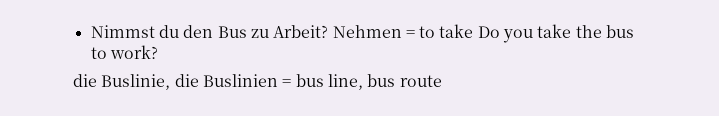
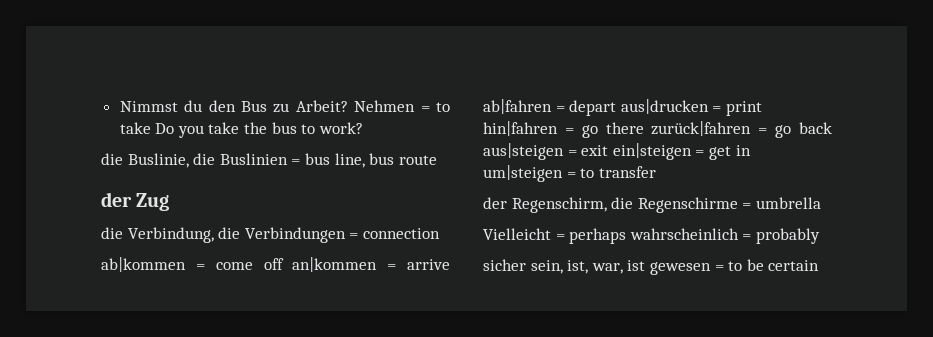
(442, 81) none -> [101,192,170,211] [101,227,440,243] [101,257,450,272] [483,99,762,116] [483,121,832,138] [483,143,751,160] [483,165,656,182] [483,197,821,213] [483,228,820,244] [483,259,820,275] // der Zug // die Verbindung, die Verbindungen = connection // ab|kommen = come off an|kommen = arrive ab|fahren = depart aus|drucken = print hin|fahren = go there zurück|fahren = go back aus|steigen = exit ein|steigen = get in um|steigen = to transfer // der Regenschirm, die Regenschirme = umbrella // Vielleicht = perhaps wahrscheinlich = probably // sicher sein, ist, war, ist gewesen = to be certain

